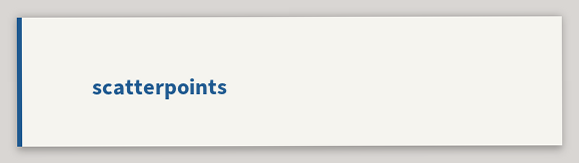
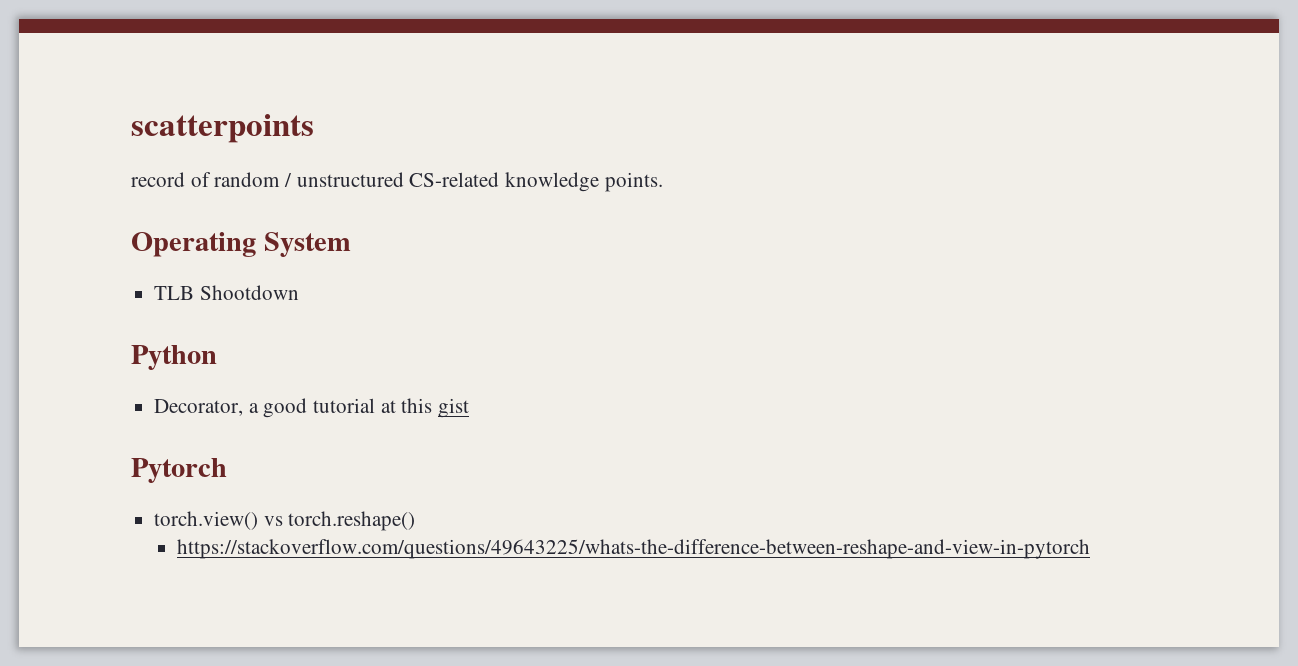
(228, 89) none -> [131,172,663,192] [131,232,351,257] [154,285,299,300] [131,345,217,370] [154,398,470,418] [131,458,227,483] [154,511,416,531] [177,539,1091,559] // record of random / unstructured CS-related knowledge points. // Operating System // TLB Shootdown // Python // Decorator, a good tutorial at this gist // Pytorch // torch.view() vs torch.reshape() // https://stackoverflow.com/questions/49643225/whats-the-difference-between-reshape-and-view-in-pytorch

